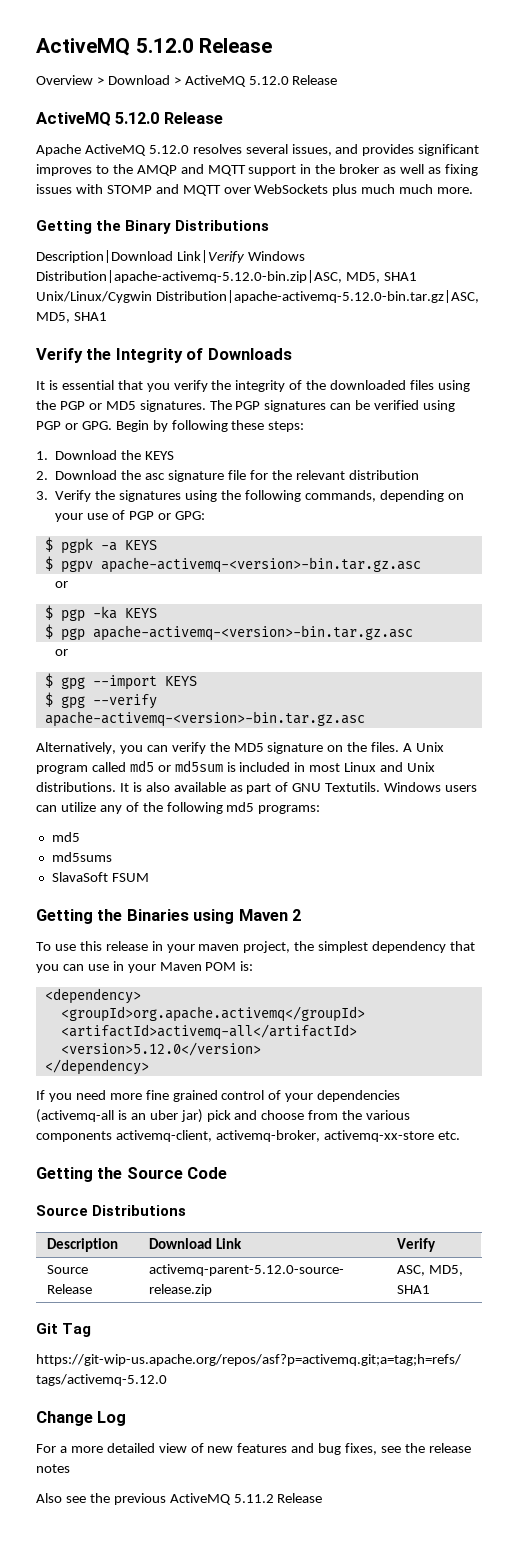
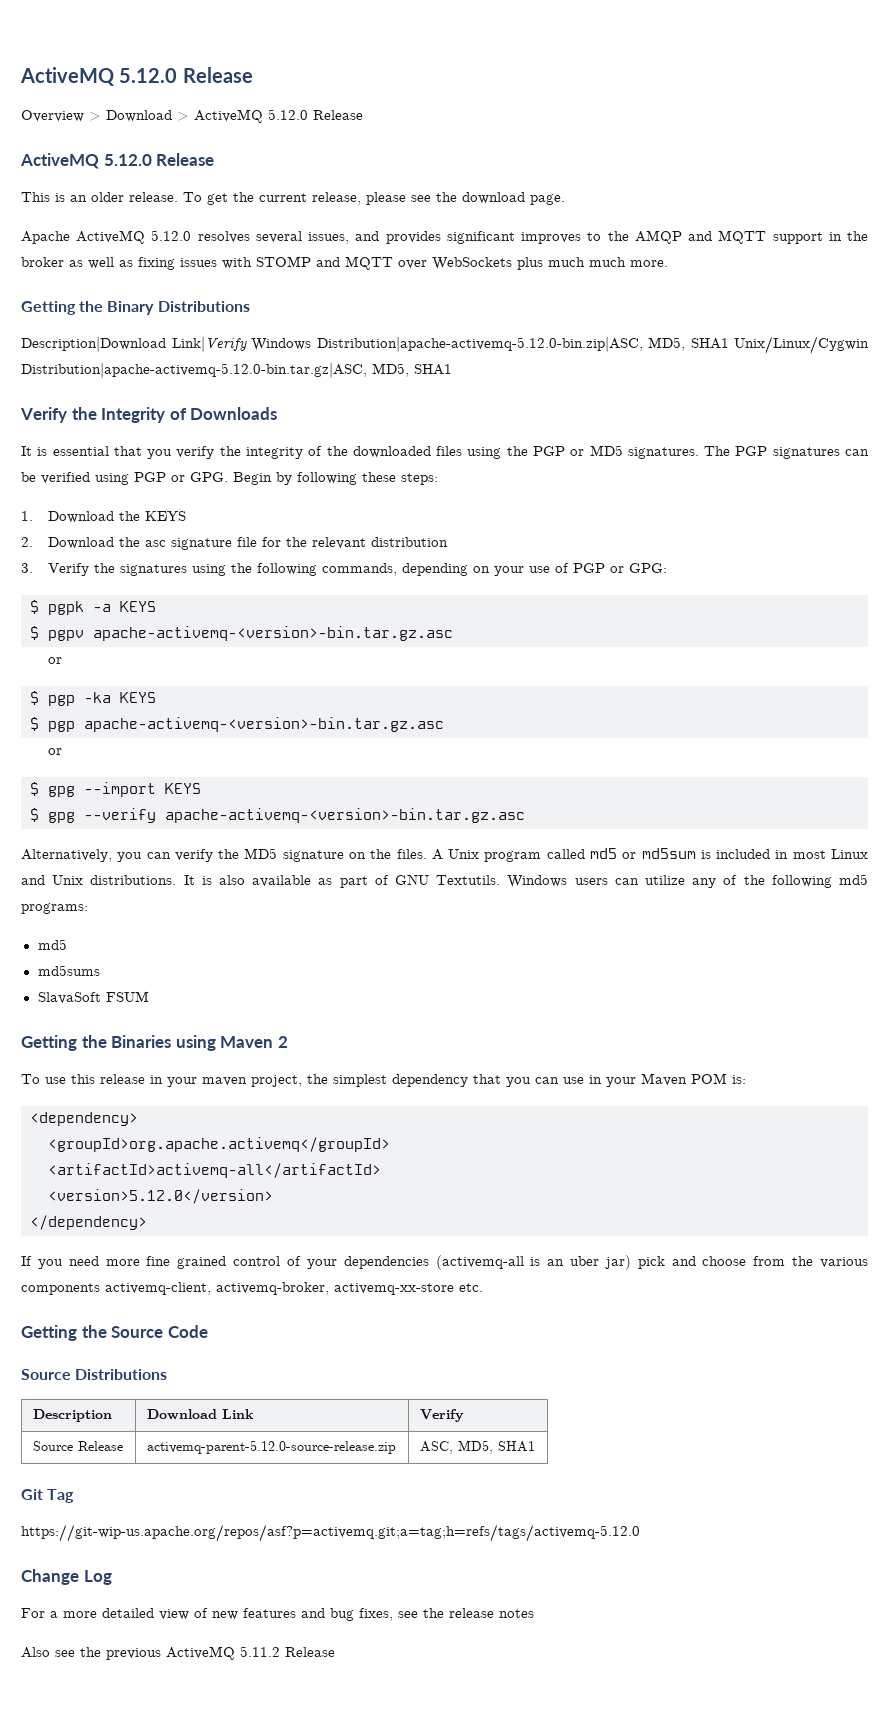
(223, 118) none -> [21,192,565,205] // This is an older release. To get the current release, please see the download page.

